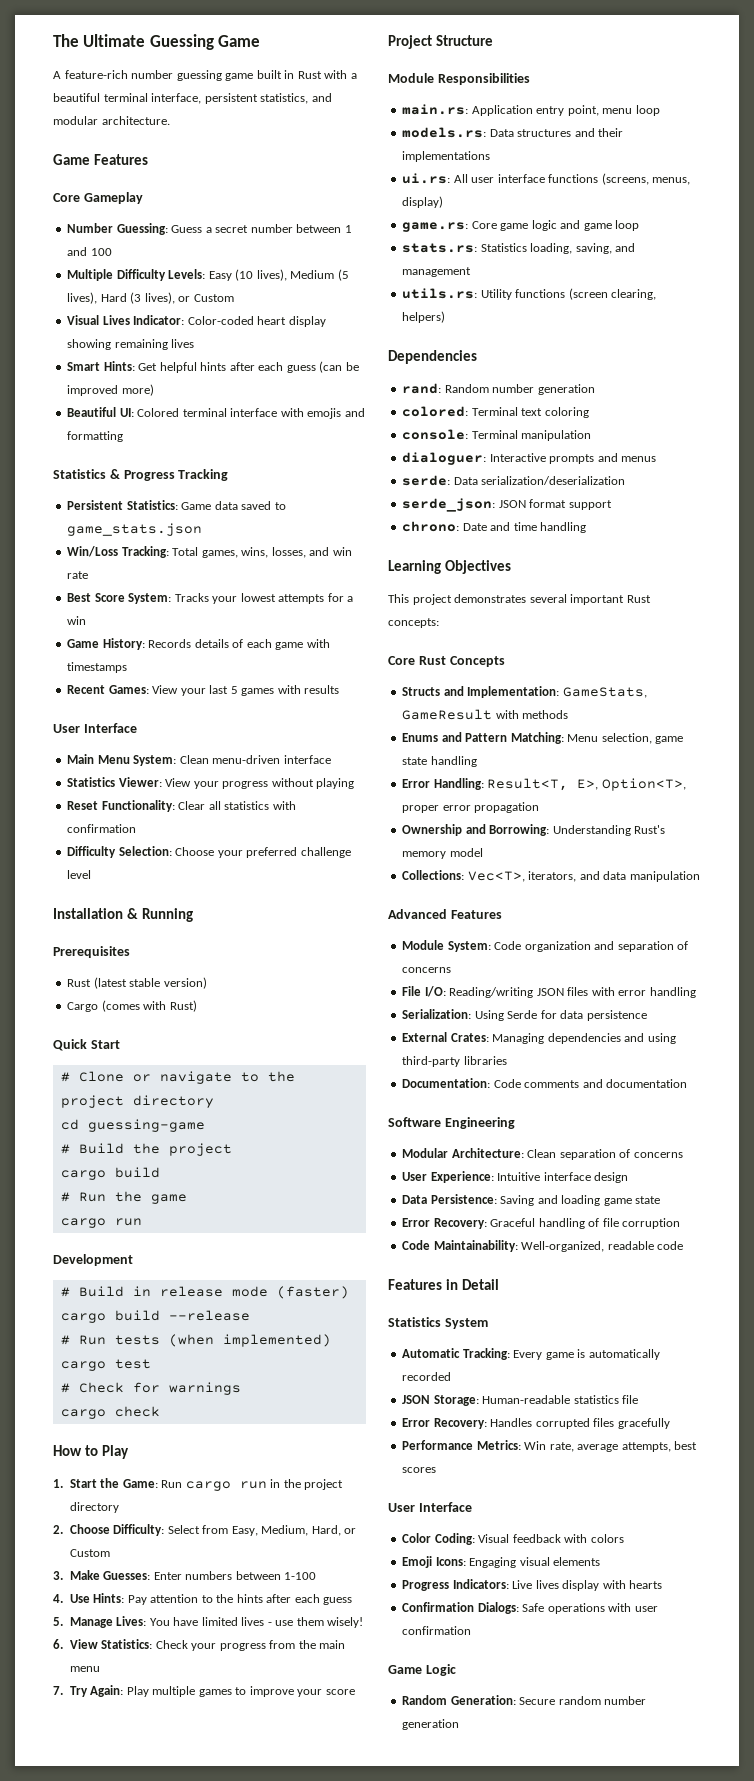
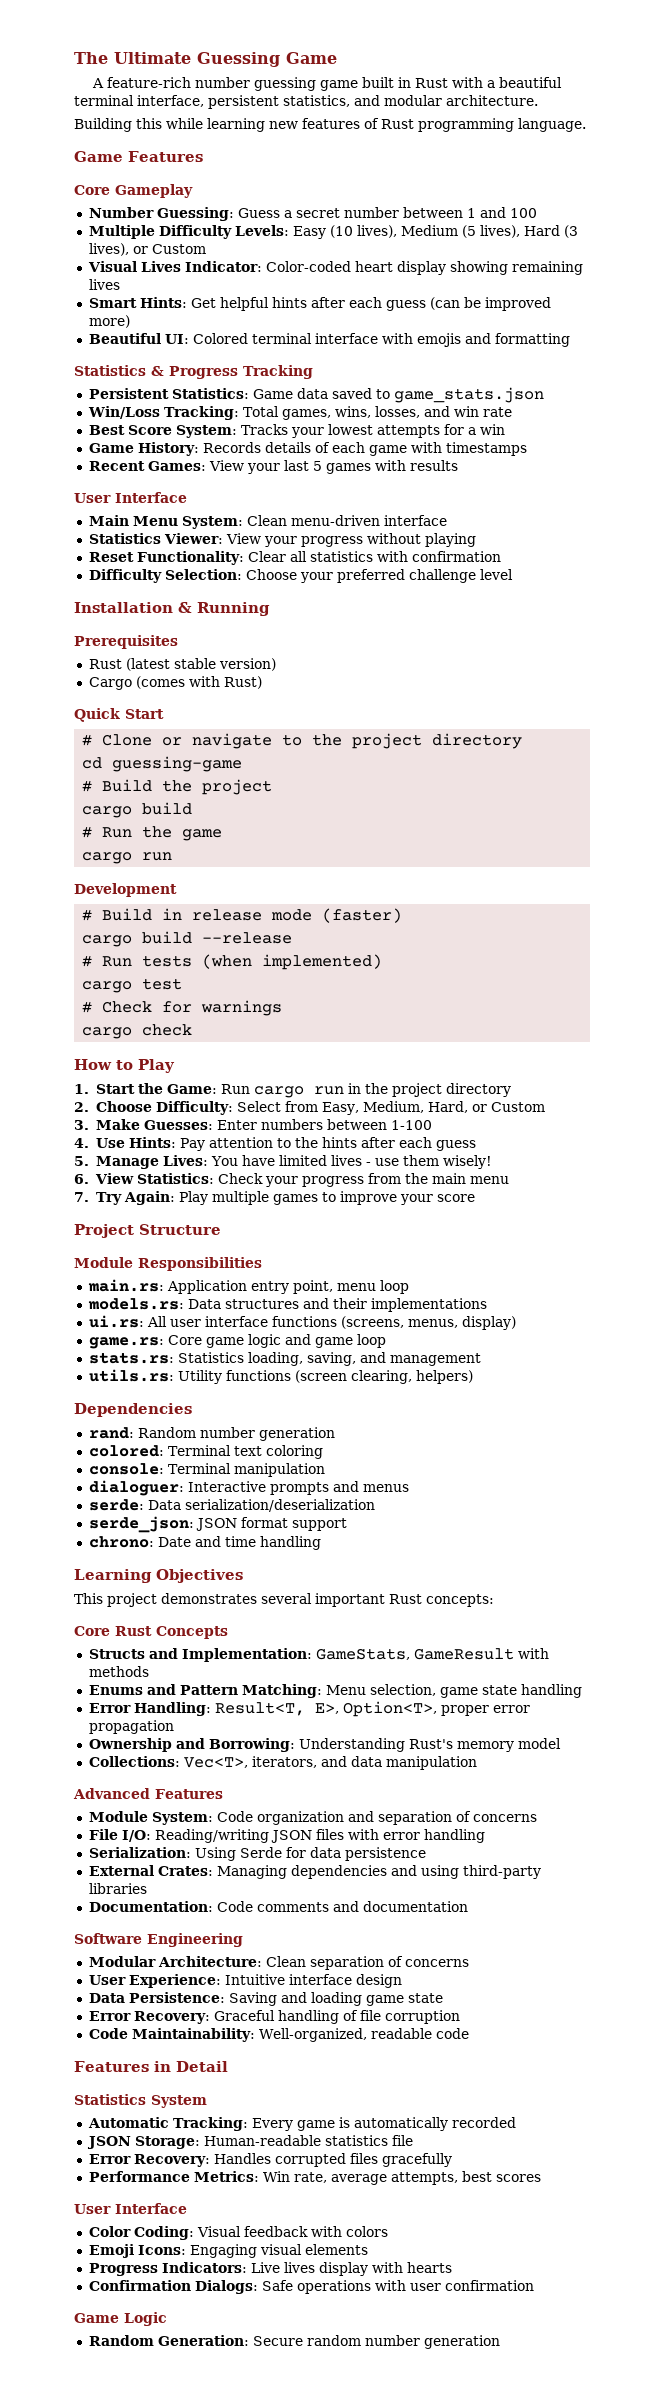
(170, 120) none -> [74,118,586,132] // Building this while learning new features of Rust programming language.

